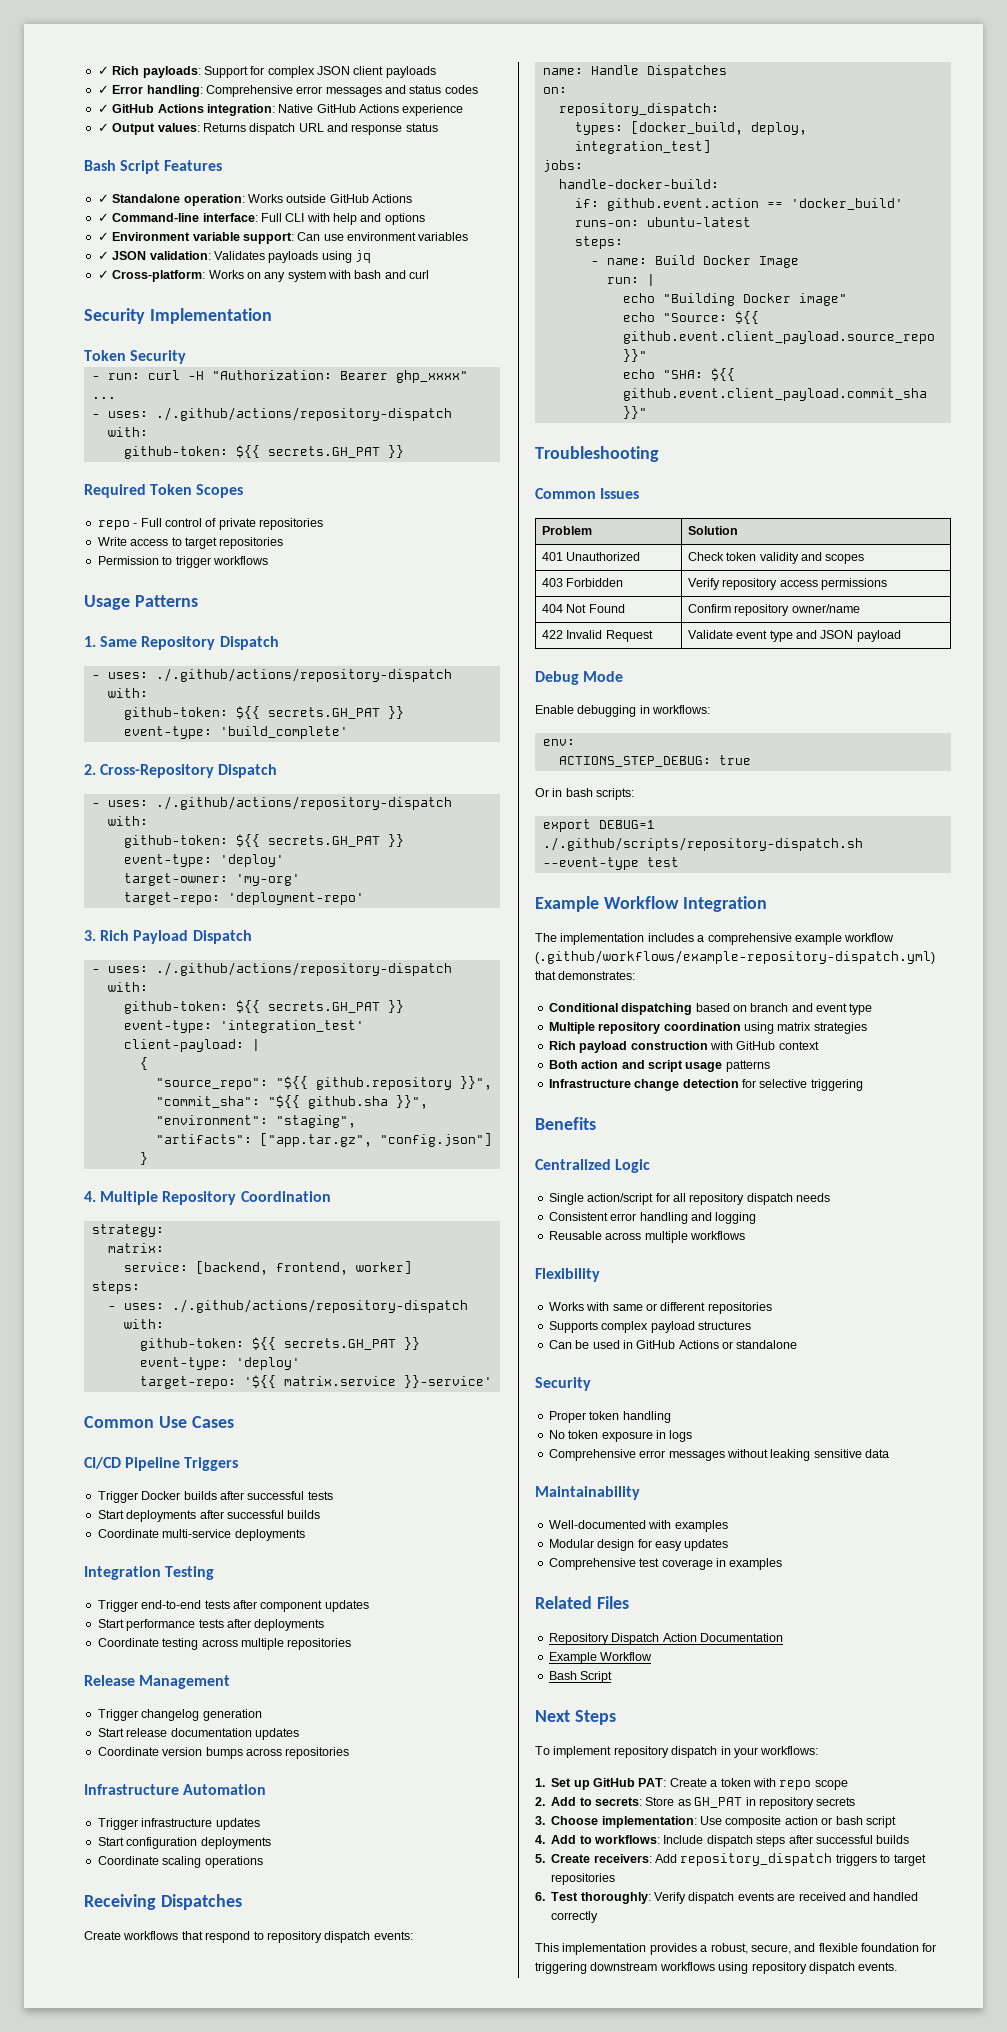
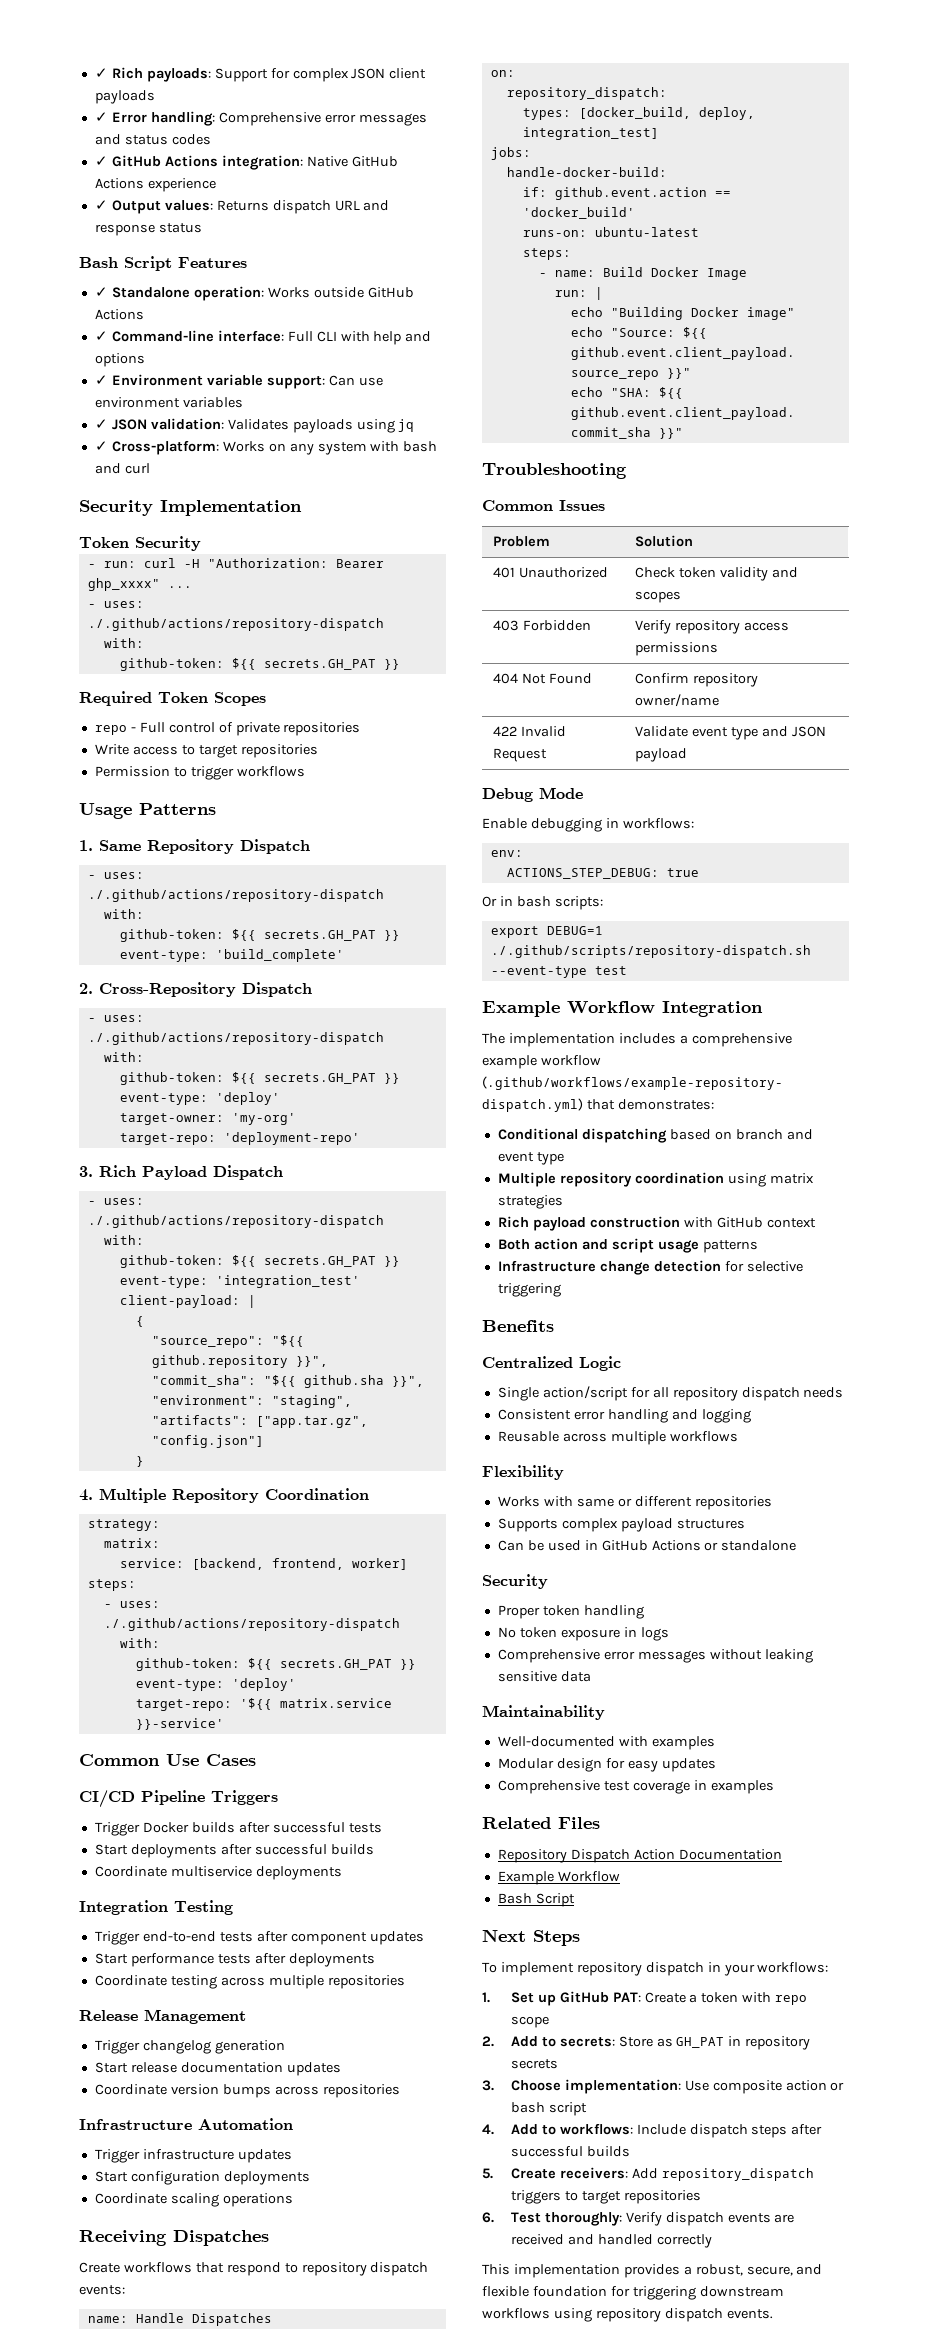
[162,1529,232,1538] multi-service -> [170,1866,252,1877] multiservice

